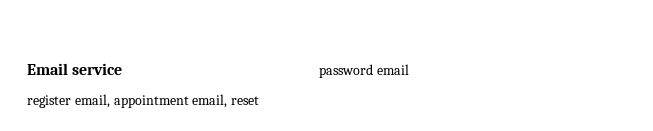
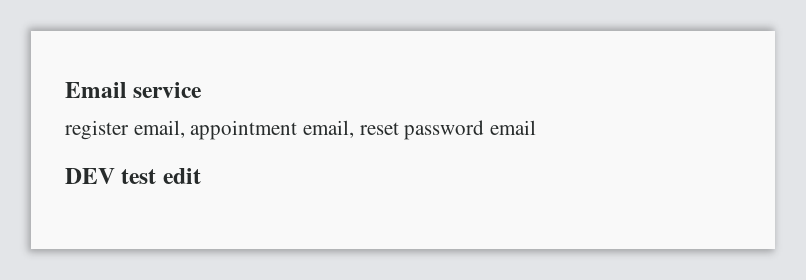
(409, 69) none -> [65,168,201,184] // DEV test edit

